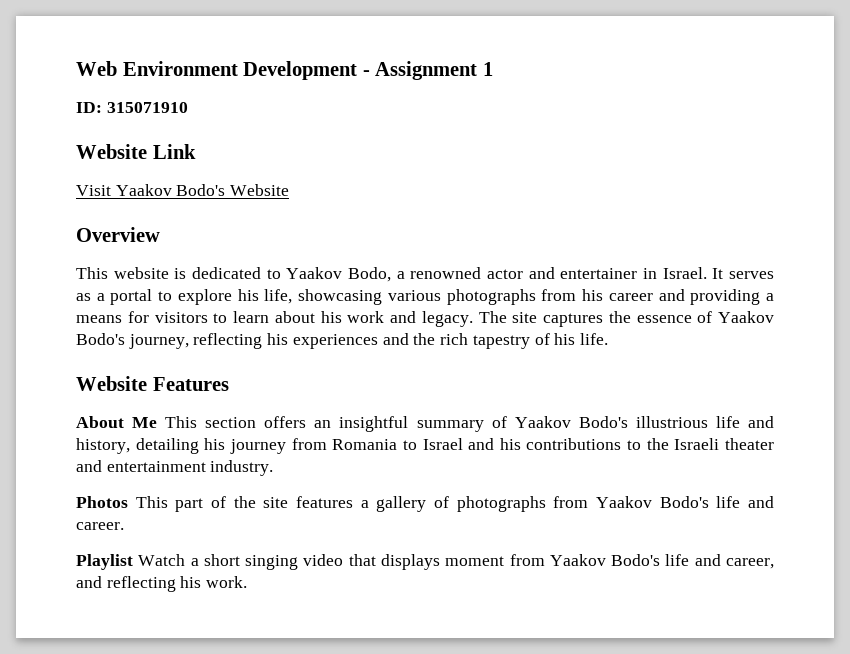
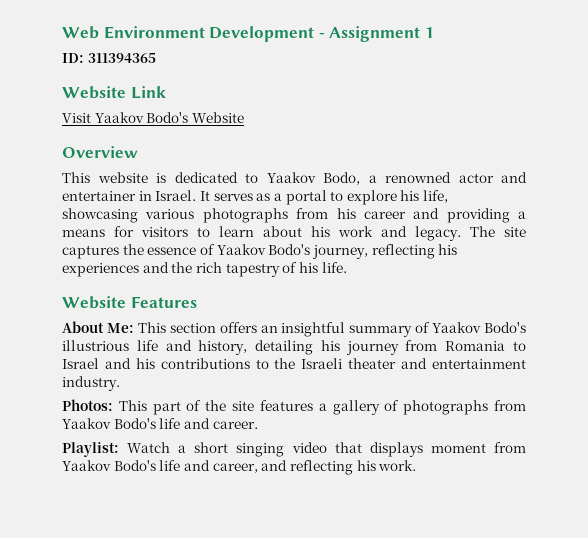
[106,102,188,113] 315071910 -> [87,53,156,63] 311394365
[132,417,158,428] Me -> [106,323,134,333] Me:
[76,496,128,508] Photos -> [62,399,113,411] Photos:
[76,554,133,570] Playlist -> [62,442,119,457] Playlist:

